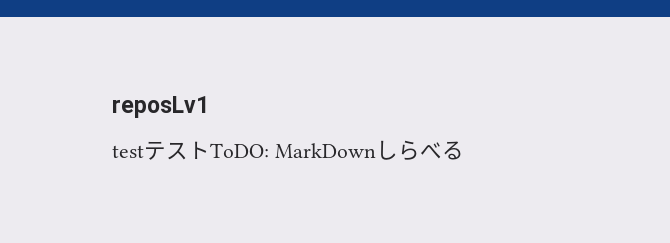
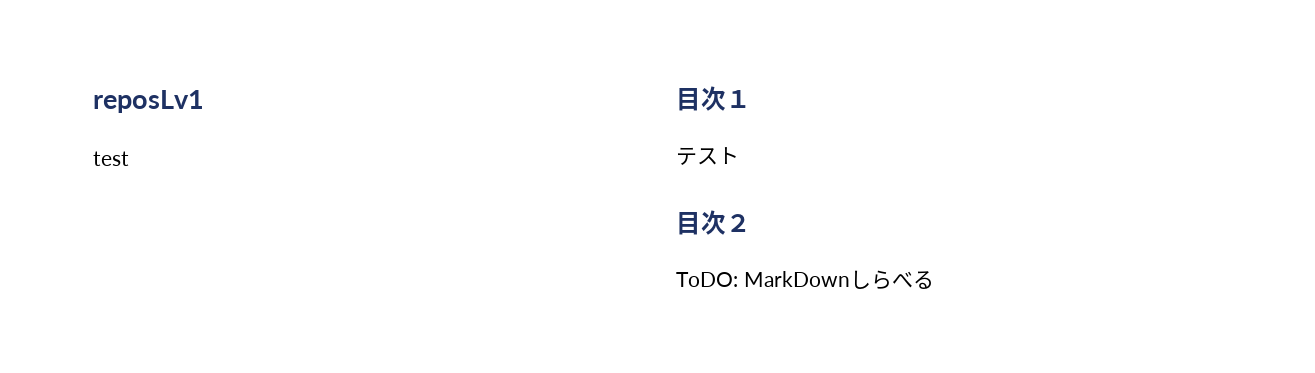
(144, 151) none -> [676,86,751,111] // 目次１ //
(210, 150) none -> [676,210,751,235] // 目次２ //

